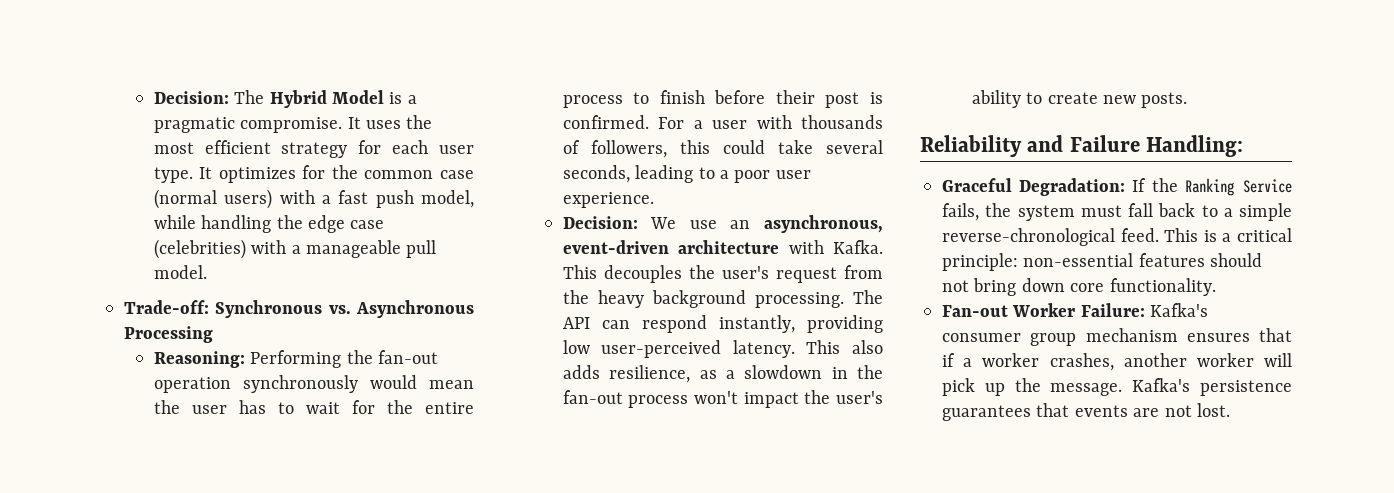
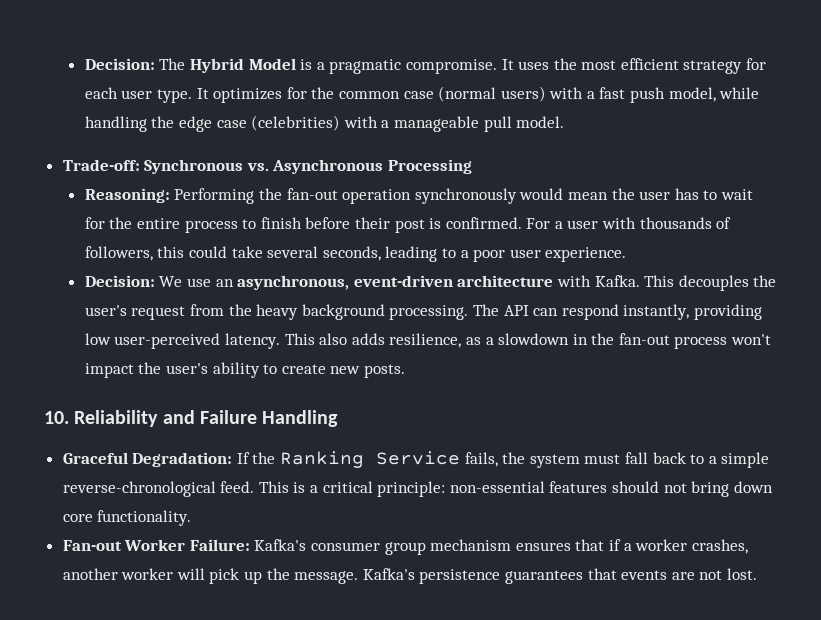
(1188, 100) none -> [44,411,69,424] 10.
[1146,135,1244,157] Handling: -> [262,410,339,427] Handling

